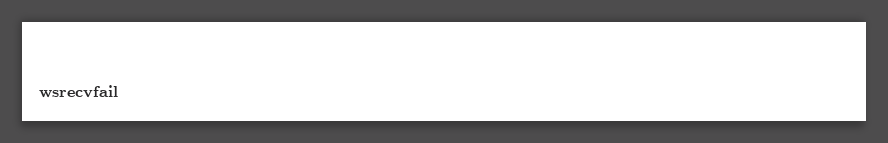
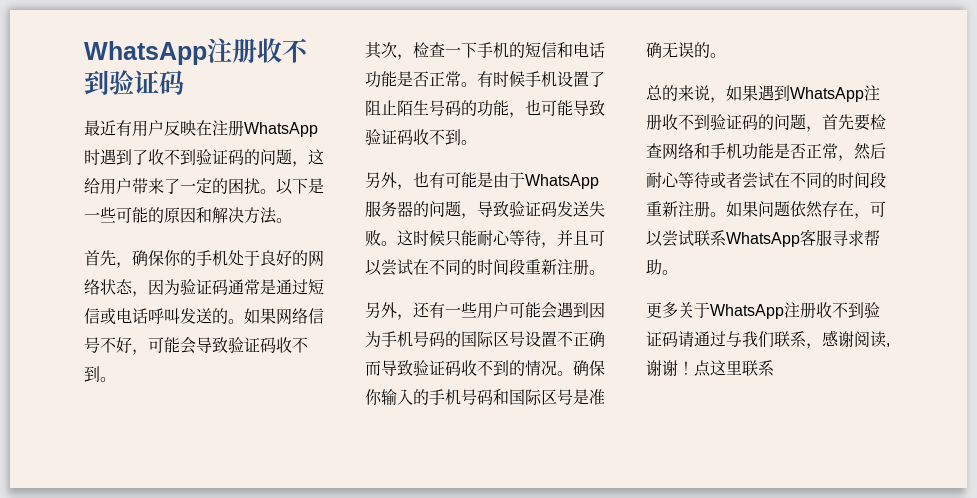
[39,85,118,98] wsrecvfail -> [84,38,308,65] [84,70,184,95] [84,120,318,137] [84,149,324,167] [84,178,324,195] [84,207,292,224] [84,250,324,268] [84,279,324,297] [84,308,324,325] [84,337,308,355] [84,366,116,382] [365,42,605,60] [365,71,605,88] [365,99,605,118] [365,129,477,145] [365,171,599,190] [365,201,605,219] [365,230,605,248] [365,259,605,276] [365,302,605,320] [365,331,605,347] [365,360,605,376] [365,389,605,405] [646,42,726,58] [646,85,880,103] [646,114,886,132] [646,143,886,161] [646,172,886,189] [646,201,886,219] [646,229,880,247] [646,259,678,275] [646,302,880,319] [646,330,890,349] [646,360,774,377] WhatsApp注册收不到验证码 // 最近有用户反映在注册WhatsApp时遇到了收不到验证码的问题，这给用户带来了一定的困扰。以下是一些可能的原因和解决方法。 // 首先，确保你的手机处于良好的网络状态，因为验证码通常是通过短信或电话呼叫发送的。如果网络信号不好，可能会导致验证码收不到。 // 其次，检查一下手机的短信和电话功能是否正常。有时候手机设置了阻止陌生号码的功能，也可能导致验证码收不到。 // 另外，也有可能是由于WhatsApp服务器的问题，导致验证码发送失败。这时候只能耐心等待，并且可以尝试在不同的时间段重新注册。 // 另外，还有一些用户可能会遇到因为手机号码的国际区号设置不正确而导致验证码收不到的情况。确保你输入的手机号码和国际区号是准确无误的。 // 总的来说，如果遇到WhatsApp注册收不到验证码的问题，首先要检查网络和手机功能是否正常，然后耐心等待或者尝试在不同的时间段重新注册。如果问题依然存在，可以尝试联系WhatsApp客服寻求帮助。 // 更多关于WhatsApp注册收不到验证码请通过与我们联系，感谢阅读,谢谢！点这里联系

